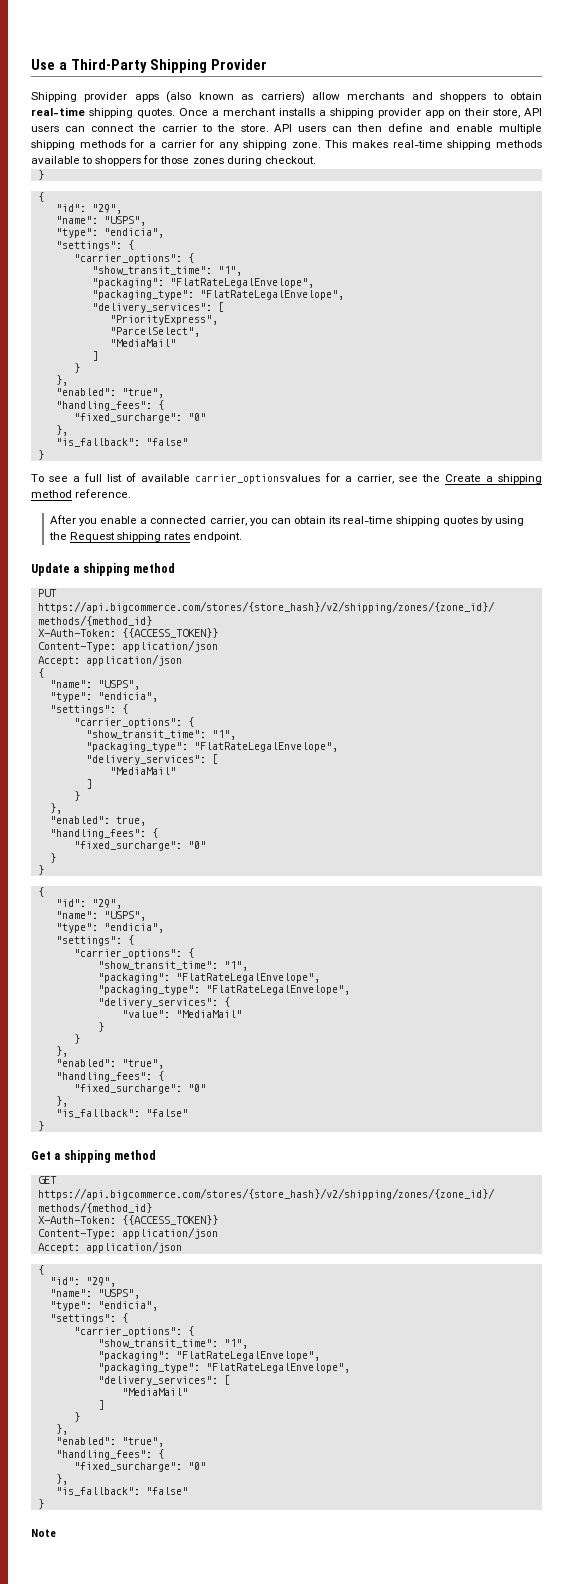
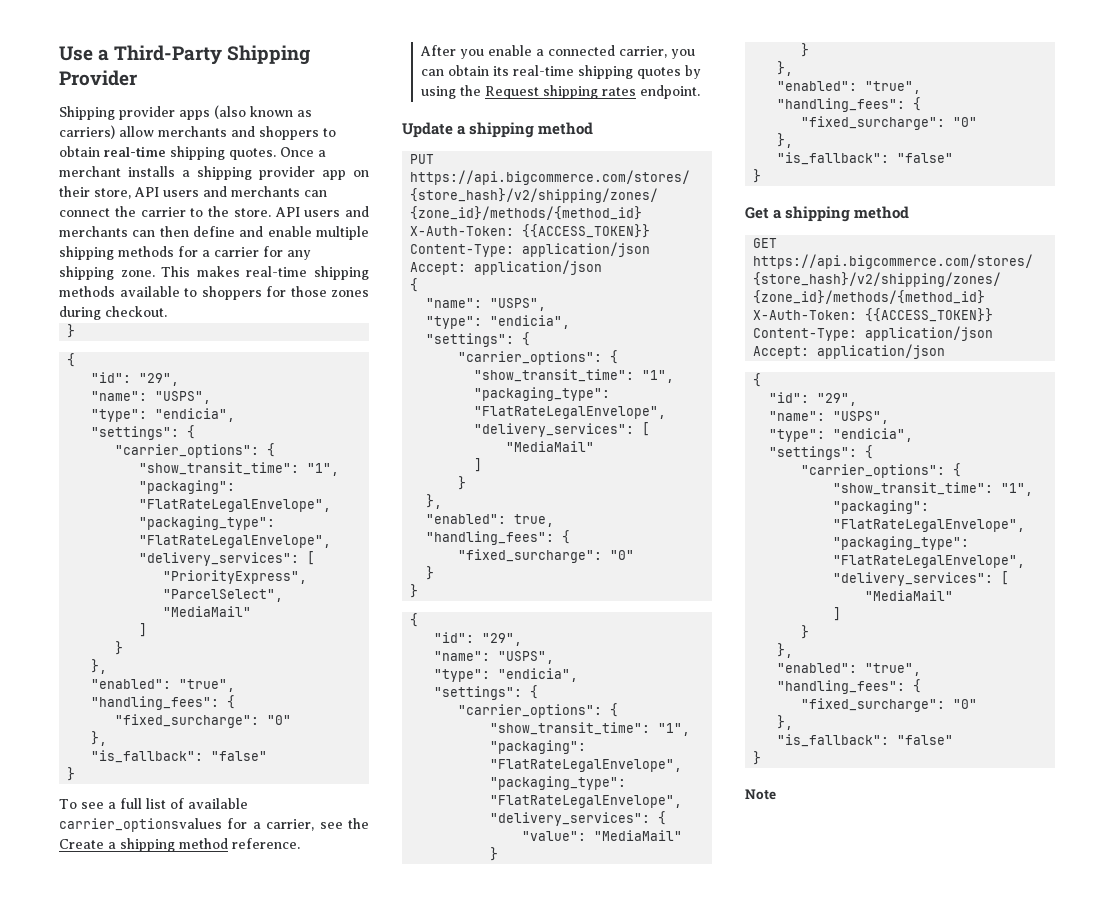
(59, 129) none -> [203,186,300,197] and merchants
(327, 129) none -> [345,206,369,217] [59,226,128,237] and merchants

